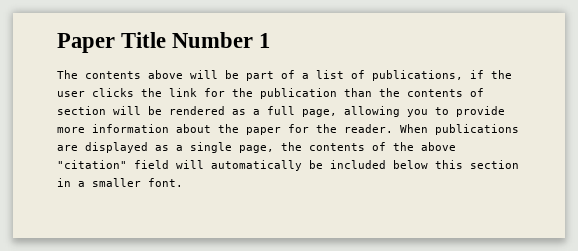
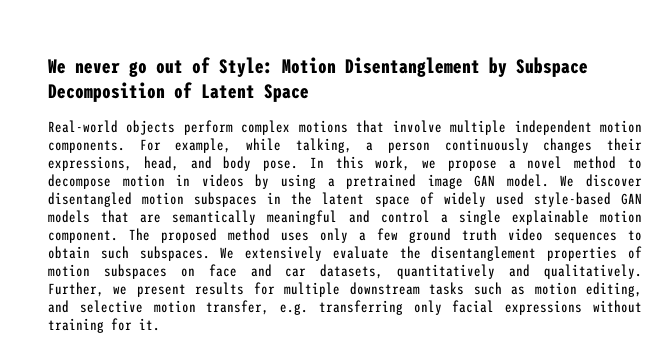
[57,32,271,53] [57,70,512,81] [57,88,484,99] [57,106,505,117] [57,124,519,135] [57,142,456,153] [57,160,519,171] [57,178,183,187] Paper Title Number 1 // The contents above will be part of a list of publications, if the user clicks the link for the publication than the contents of section will be rendered as a full page, allowing you to provide more information about the paper for the reader. When publications are displayed as a single page, the contents of the above "citation" field will automatically be included below this section in a smaller font. -> [48,57,588,77] [48,82,309,102] [48,120,643,135] [48,138,642,153] [48,156,642,171] [48,174,642,189] [48,192,642,207] [48,210,643,225] [48,228,642,243] [48,246,642,261] [48,264,643,279] [48,282,642,297] [48,300,642,315] [48,318,160,333] We never go out of Style: Motion Disentanglement by Subspace Decomposition of Latent Space // Real-world objects perform complex motions that involve multiple independent motion components. For example, while talking, a person continuously changes their expressions, head, and body pose. In this work, we propose a novel method to decompose motion in videos by using a pretrained image GAN model. We discover disentangled motion subspaces in the latent space of widely used style-based GAN models that are semantically meaningful and control a single explainable motion component. The proposed method uses only a few ground truth video sequences to obtain such subspaces. We extensively evaluate the disentanglement properties of motion subspaces on face and car datasets, quantitatively and qualitatively. Further, we present results for multiple downstream tasks such as motion editing, and selective motion transfer, e.g. transferring only facial expressions without training for it.

